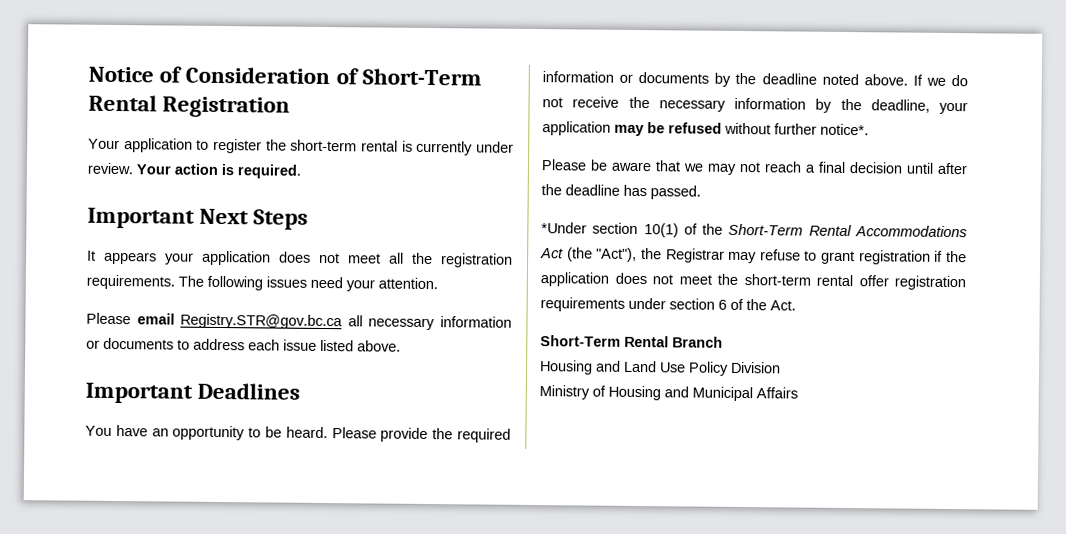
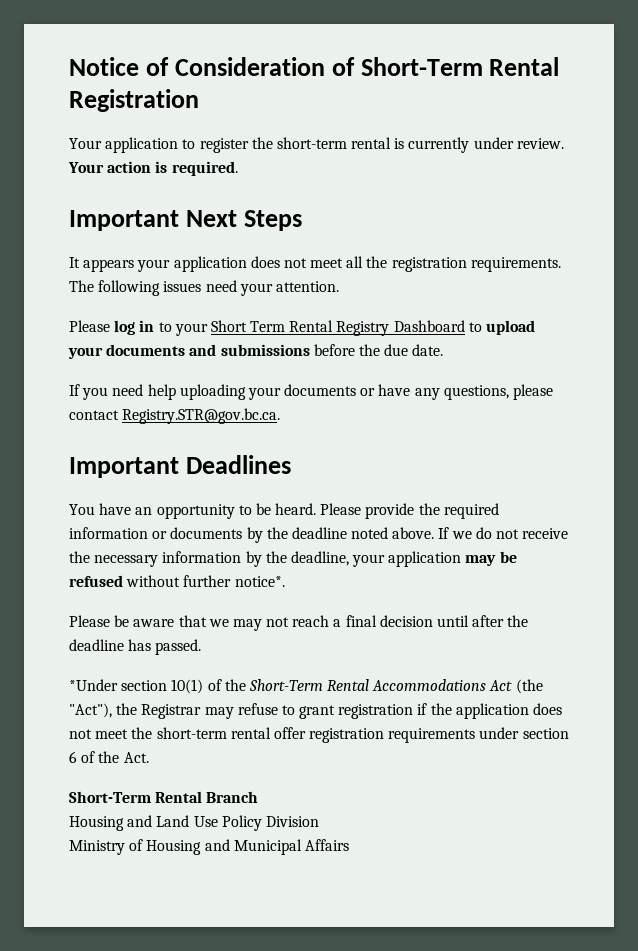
[136,313,513,331] [86,337,401,352] email Registry.STR@gov.bc.ca all necessary information or documents to address each issue listed above. -> [114,320,536,336] [68,344,444,359] [69,384,554,400] [69,408,281,424] log in to your Short Term Rental Registry Dashboard to upload your documents and submissions before the due date. // If you need help uploading your documents or have any questions, please contact Registry.STR@gov.bc.ca.

